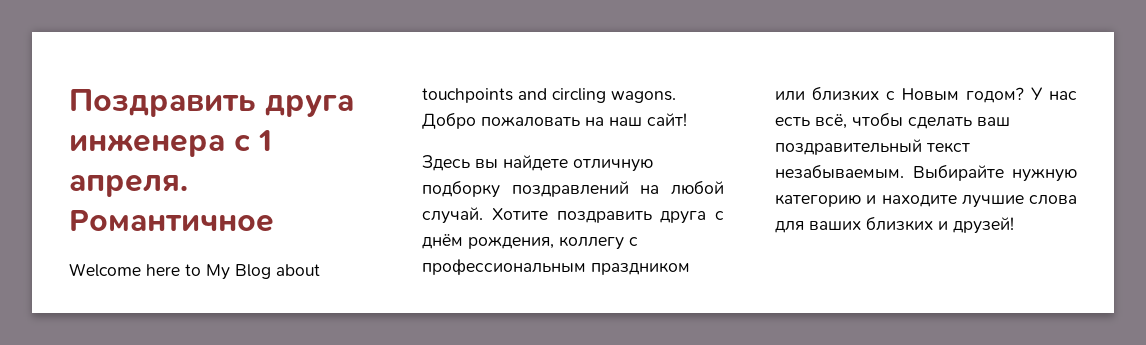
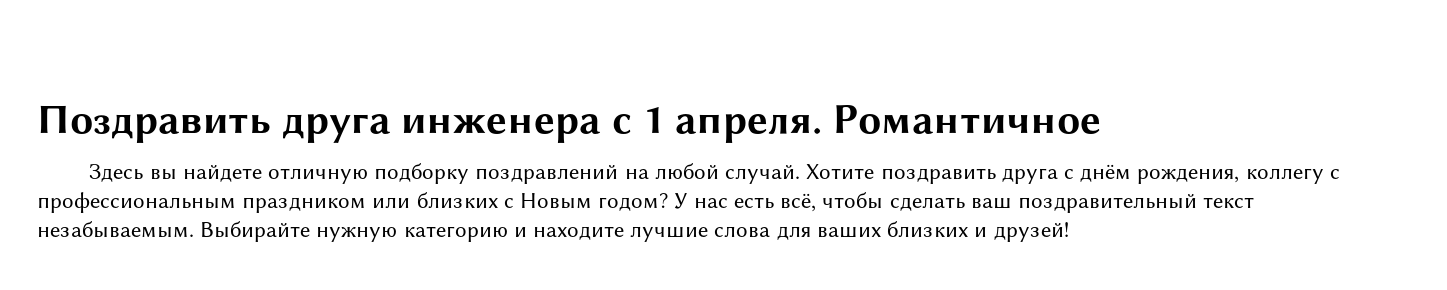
[69,263,320,280] [422,88,676,103] [422,112,687,129] // Welcome here to My Blog about touchpoints and circling wagons. Добро пожаловать на наш сайт! -> (1102, 119) none

